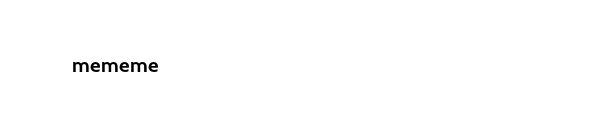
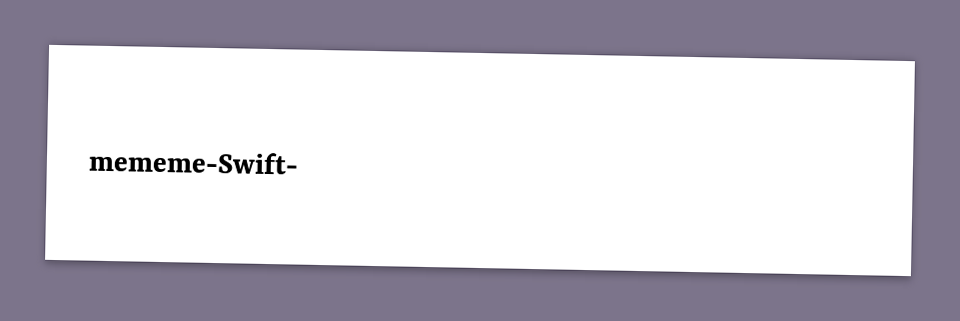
[72,62,159,72] mememe -> [88,149,299,175] mememe-Swift-

